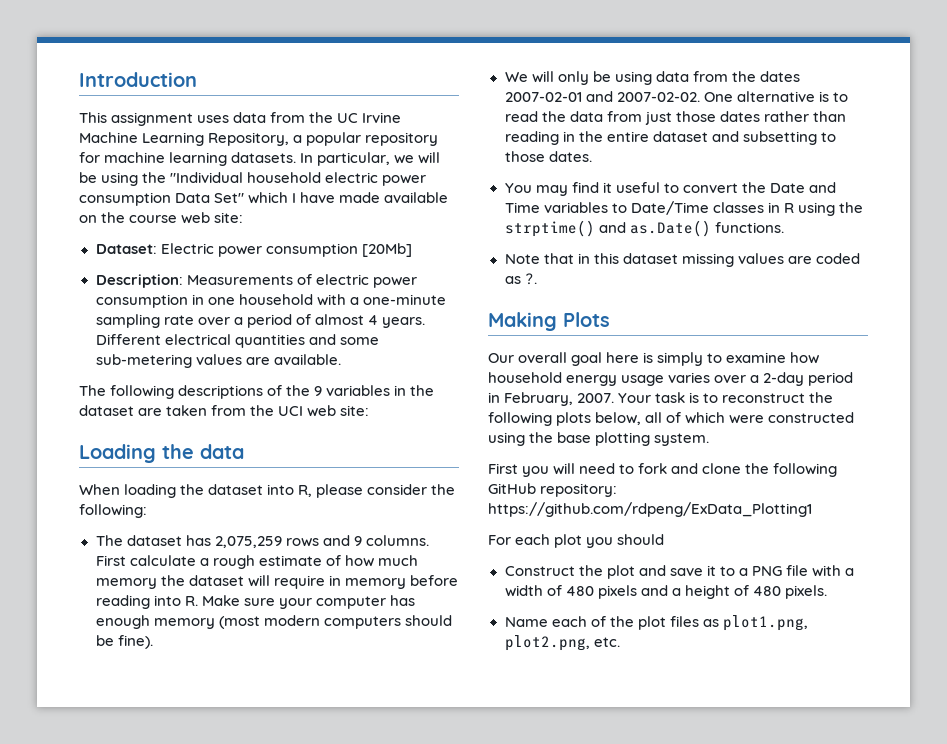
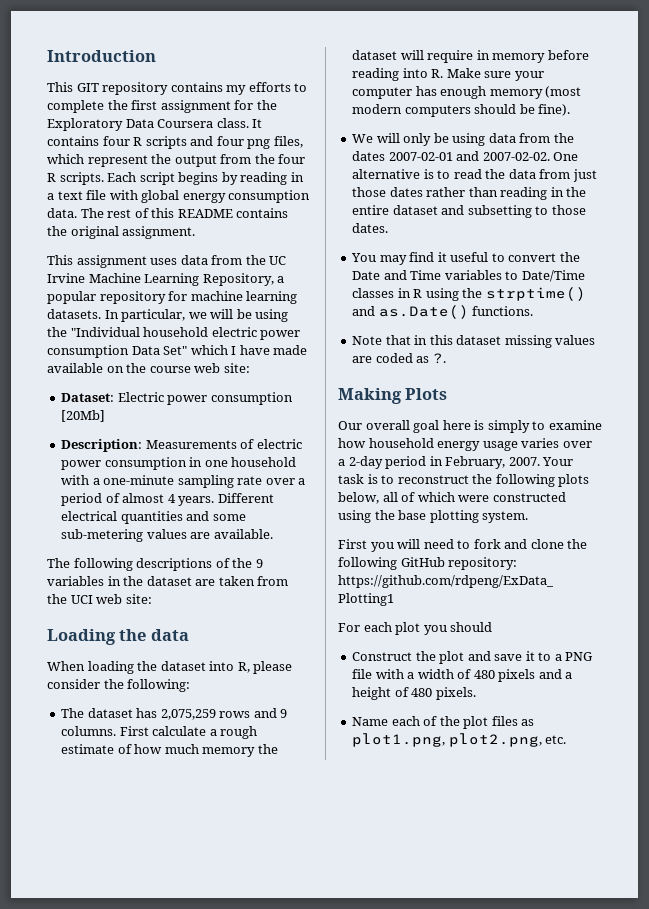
(197, 79) none -> [47,82,308,95] [47,100,277,113] [47,118,263,131] [47,136,303,149] [47,154,306,167] [47,172,304,185] [47,190,311,203] [47,208,289,218] [47,226,196,239] // This GIT repository contains my efforts to complete the first assignment for the Exploratory Data Coursera class. It contains four R scripts and four png files, which represent the output from the four R scripts. Each script begins by reading in a text file with global energy consumption data. The rest of this README contains the original assignment.

